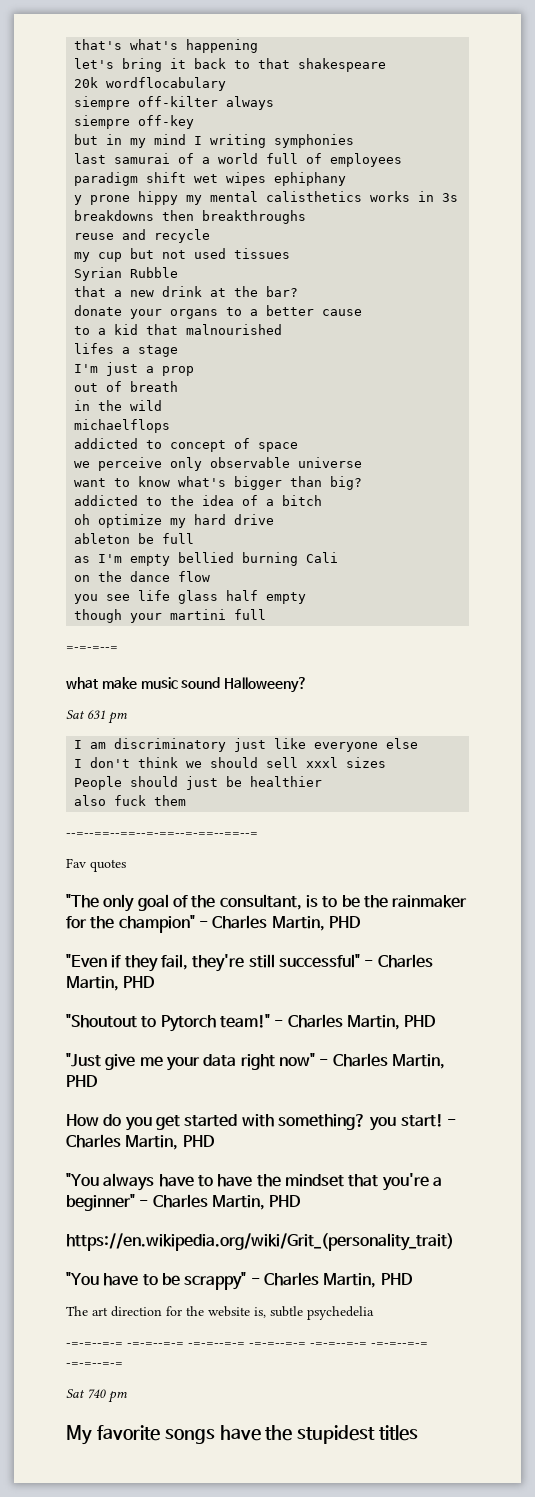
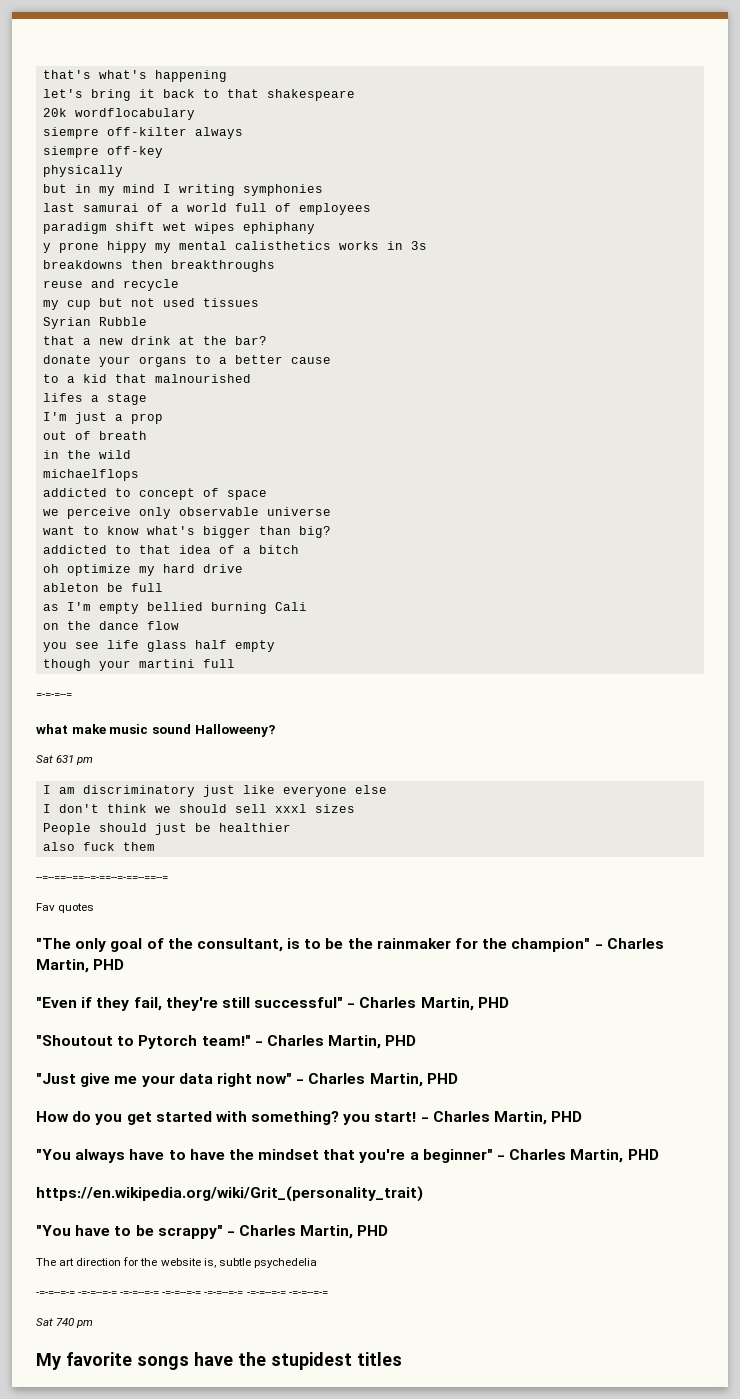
(195, 122) none -> [42,165,123,177] // physically
[170,495,195,506] the -> [138,545,171,554] that

